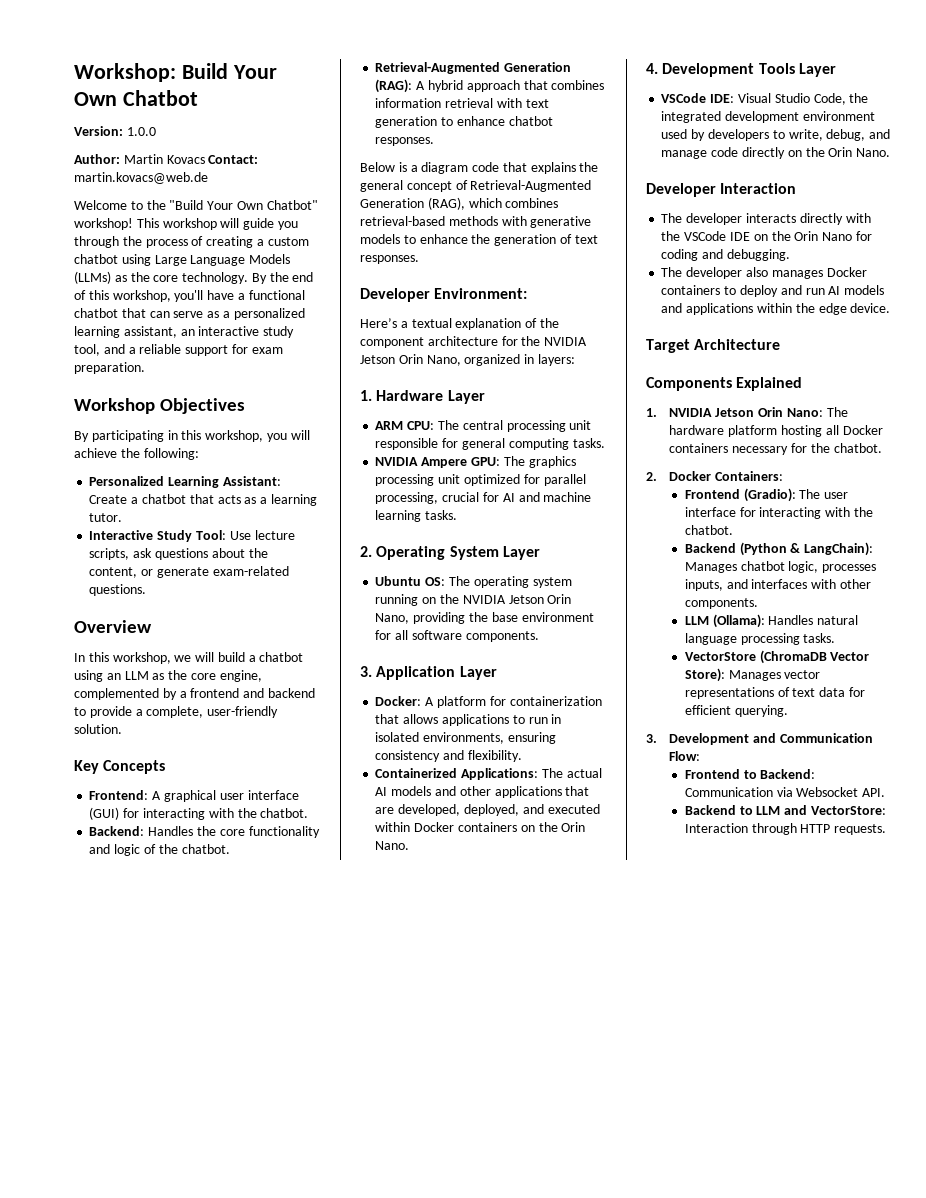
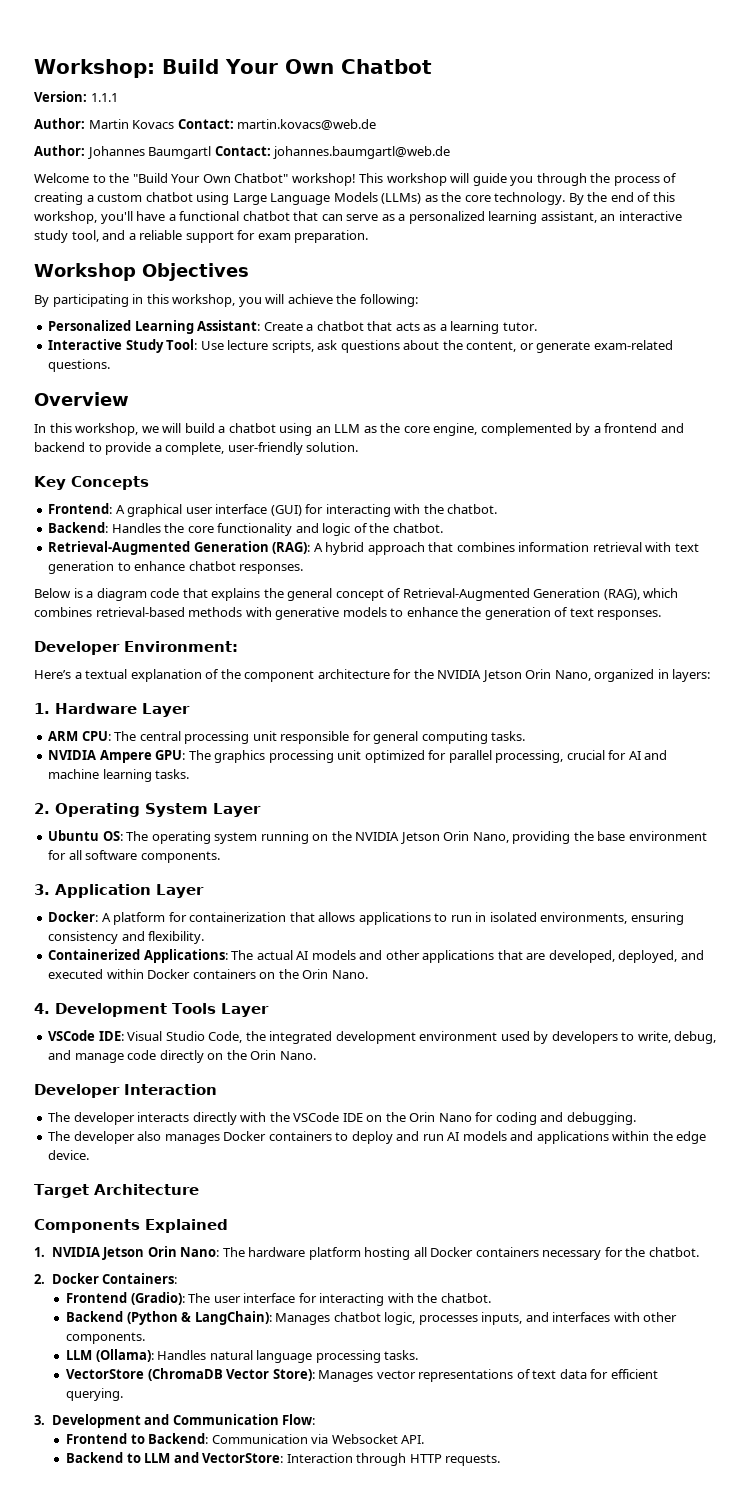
[126,127,156,136] 1.0.0 -> [90,93,118,102] 1.1.1
(208, 178) none -> [34,145,451,159] // Author: Johannes Baumgartl Contact: johannes.baumgartl@web.de

